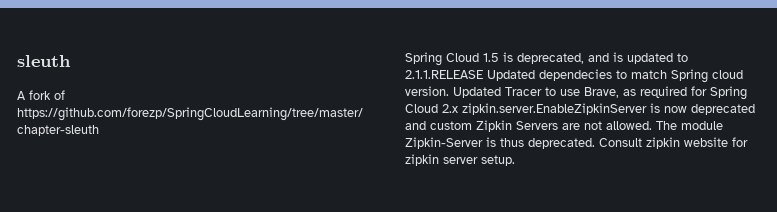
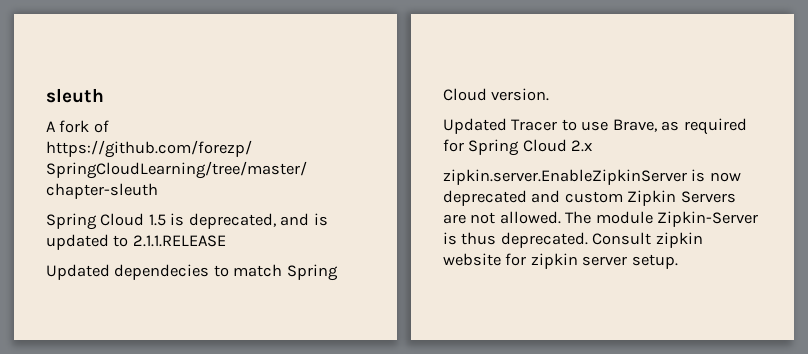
(483, 74) none -> (226, 241) //
[712,70,743,79] cloud -> [443,88,487,101] Cloud
(449, 91) none -> (550, 94) //
(458, 108) none -> (593, 146) //

